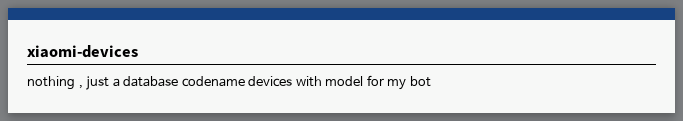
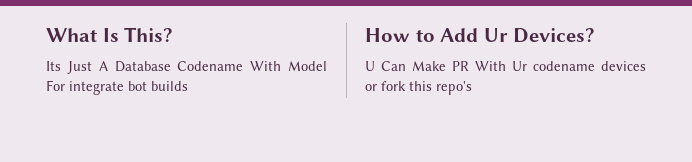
[27,45,138,58] [27,75,431,90] xiaomi-devices // nothing , just a database codename devices with model for my bot -> [46,27,174,42] [46,61,327,74] [46,80,188,95] [365,28,596,43] [365,61,646,71] [365,81,472,95] What Is This? // Its Just A Database Codename With Model For integrate bot builds // How to Add Ur Devices? // U Can Make PR With Ur codename devices or fork this repo's

